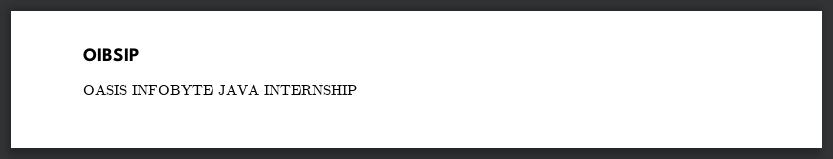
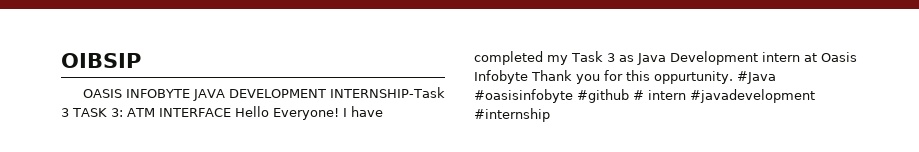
[264,84,357,95] INTERNSHIP -> [228,87,445,98] [61,106,383,120] [474,51,857,65] [474,70,776,84] [474,89,815,103] [474,108,550,122] DEVELOPMENT INTERNSHIP-Task 3 TASK 3: ATM INTERFACE Hello Everyone! I have completed my Task 3 as Java Development intern at Oasis Infobyte Thank you for this oppurtunity. #Java #oasisinfobyte #github # intern #javadevelopment #internship

